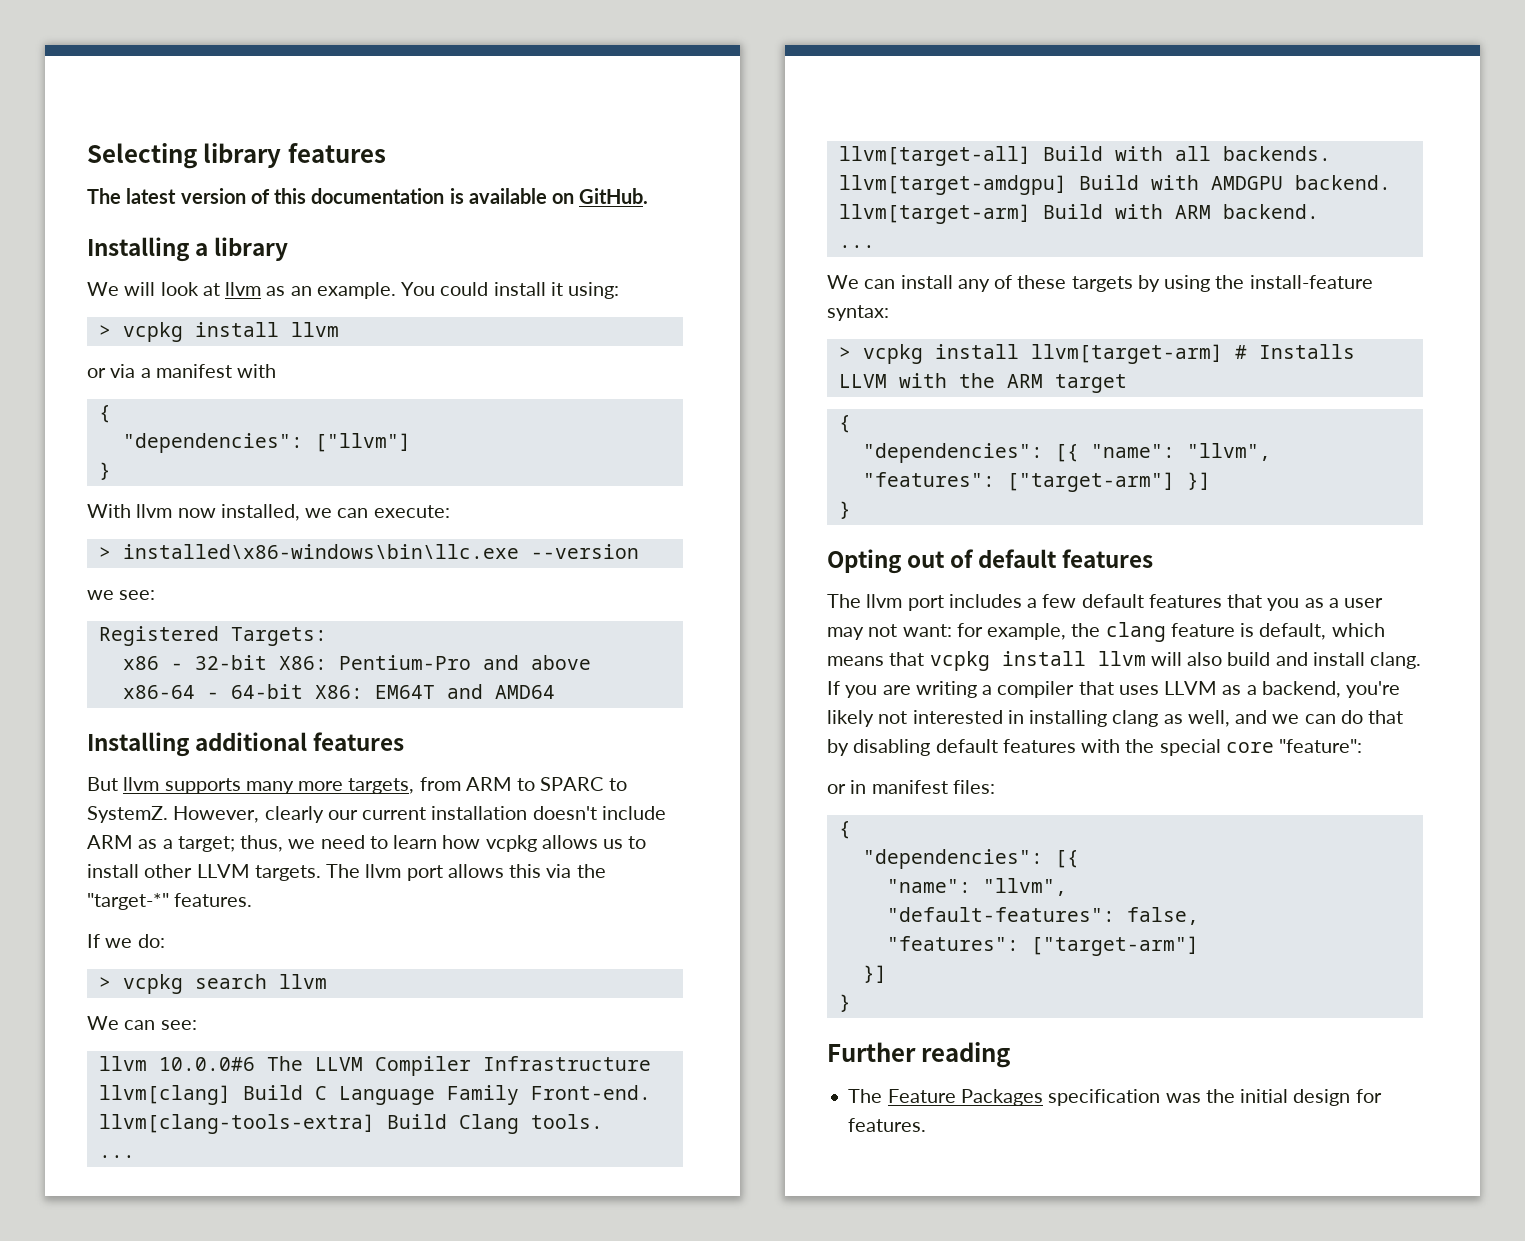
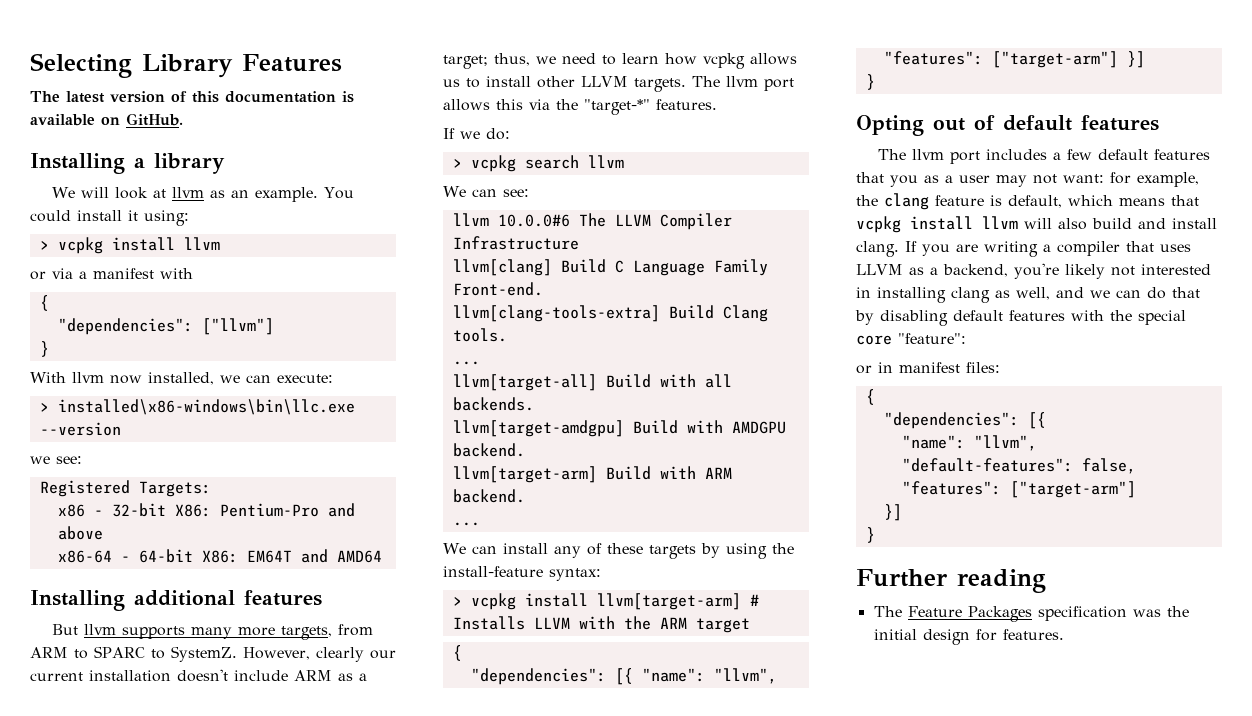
[203,143,386,168] library features -> [142,54,342,78] Library Features

